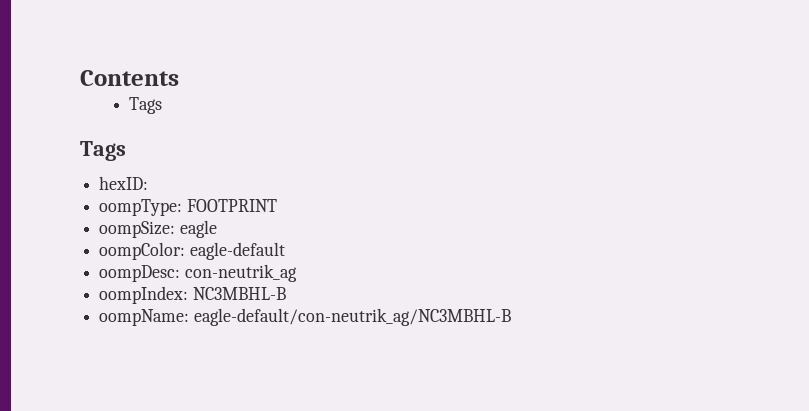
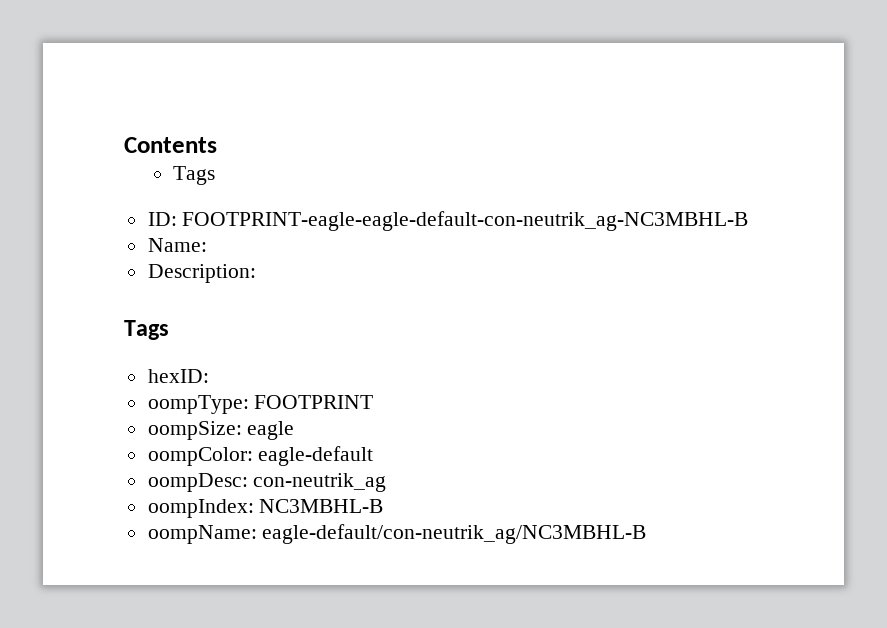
(163, 105) none -> [147,211,749,231] [147,238,207,252] [147,264,256,283] // ID: FOOTPRINT-eagle-eagle-default-con-neutrik_ag-NC3MBHL-B // Name: // Description:

